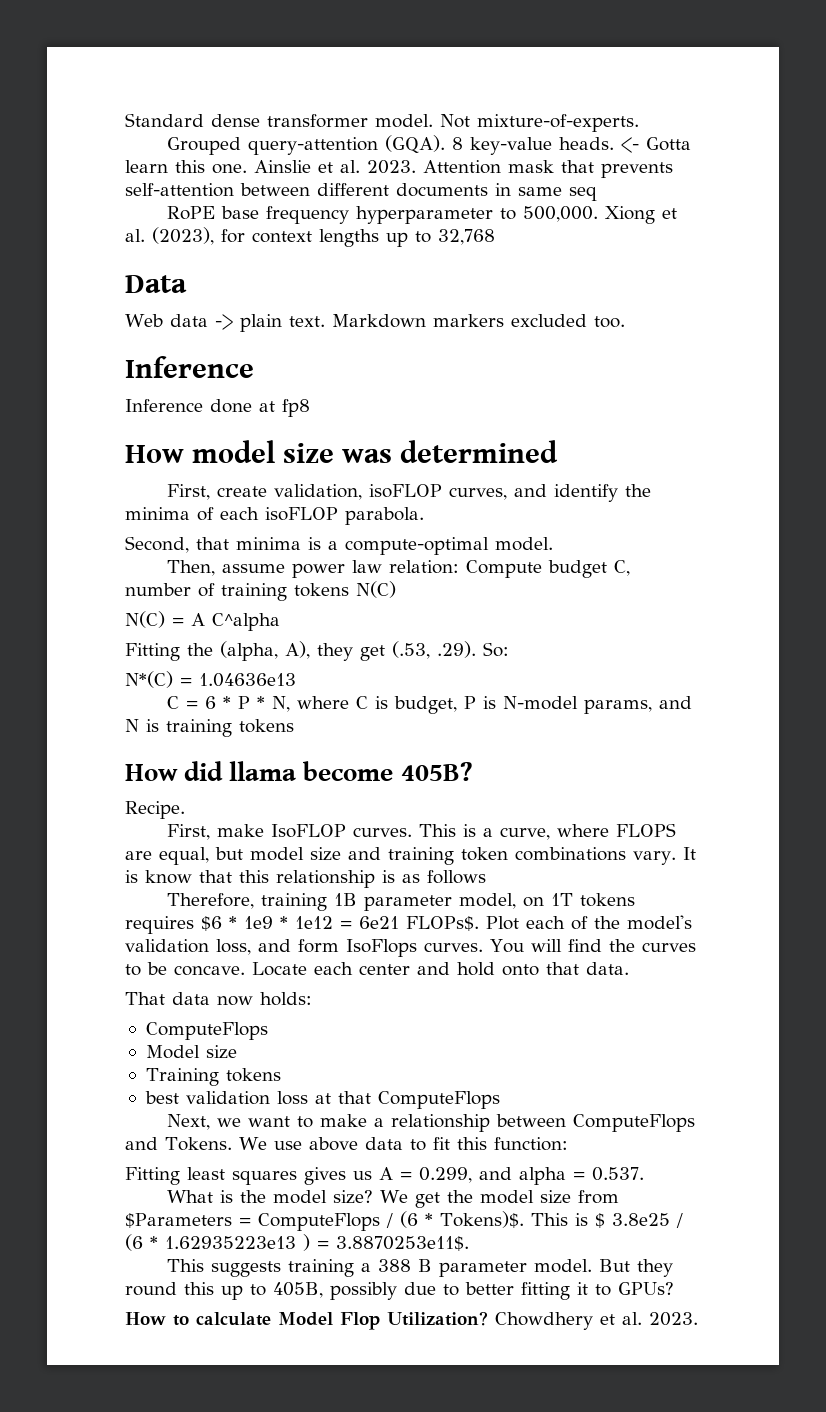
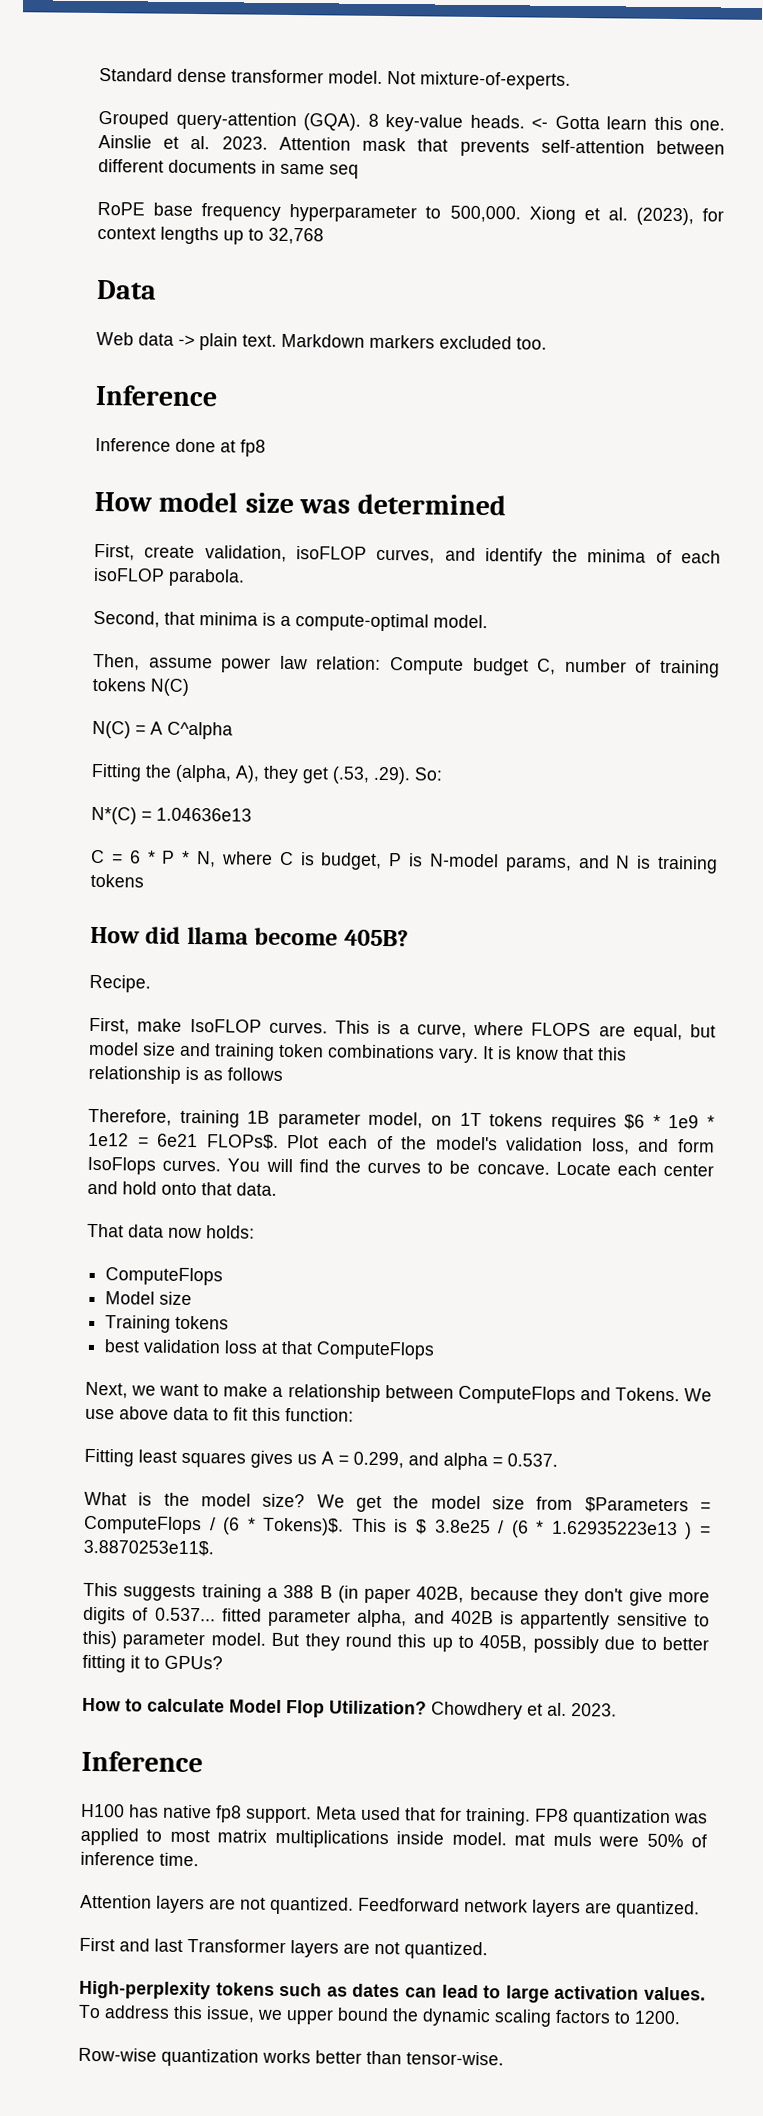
(432, 1265) none -> [337,1585,710,1606] [83,1606,710,1630] [82,1630,117,1649] (in paper 402B, because they don't give more digits of 0.537... fitted parameter alpha, and 402B is appartently sensitive to this)
(698, 1319) none -> [81,1750,203,1773] [81,1803,708,1828] [80,1827,708,1849] [80,1851,199,1867] [80,1894,700,1919] [79,1937,488,1960] [79,1980,707,2003] [78,2004,681,2027] [78,2047,504,2067] // Inference // H100 has native fp8 support. Meta used that for training. FP8 quantization was applied to most matrix multiplications inside model. mat muls were 50% of inference time. // Attention layers are not quantized. Feedforward network layers are quantized. // First and last Transformer layers are not quantized. // High-perplexity tokens such as dates can lead to large activation values. To address this issue, we upper bound the dynamic scaling factors to 1200. // Row-wise quantization works better than tensor-wise.

